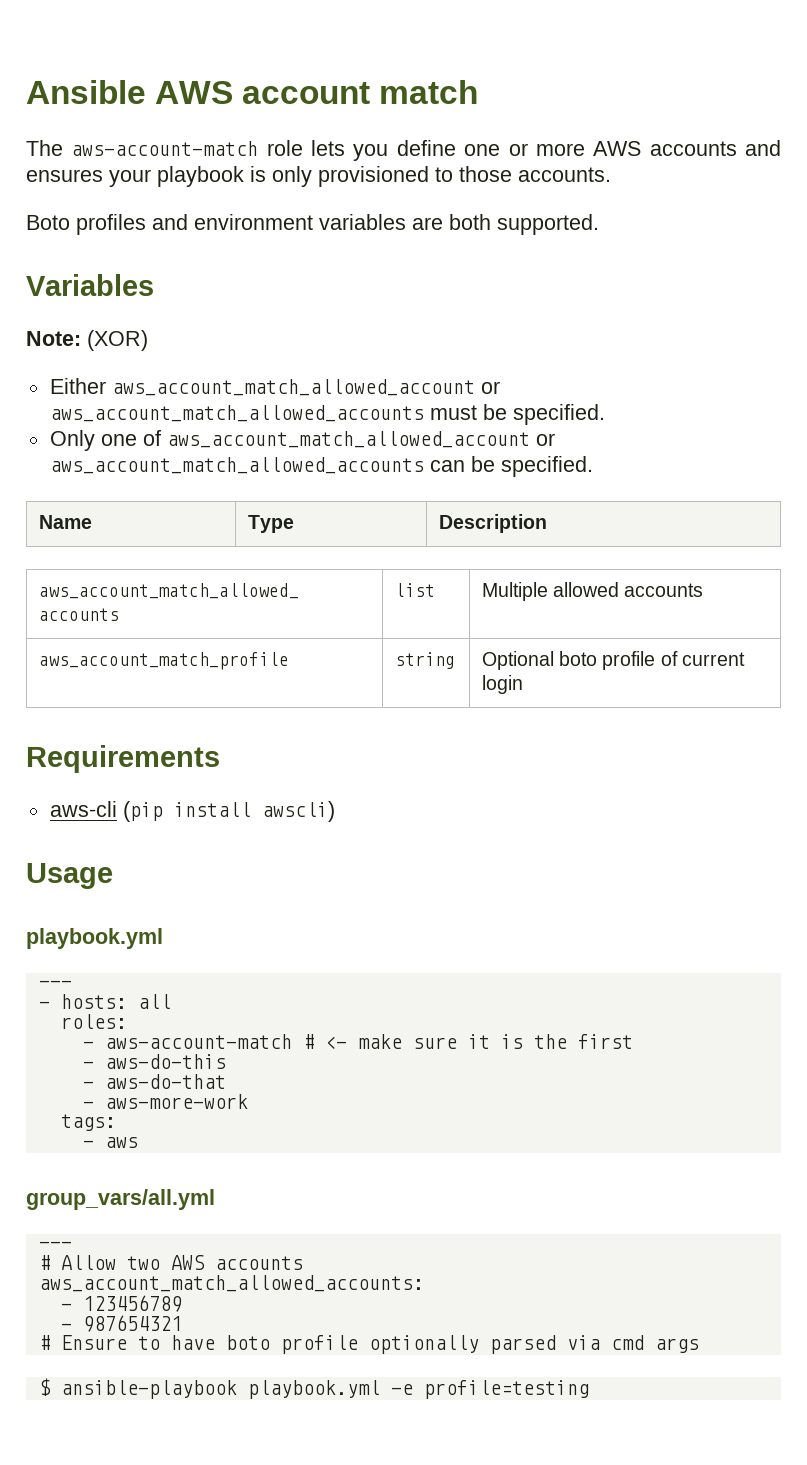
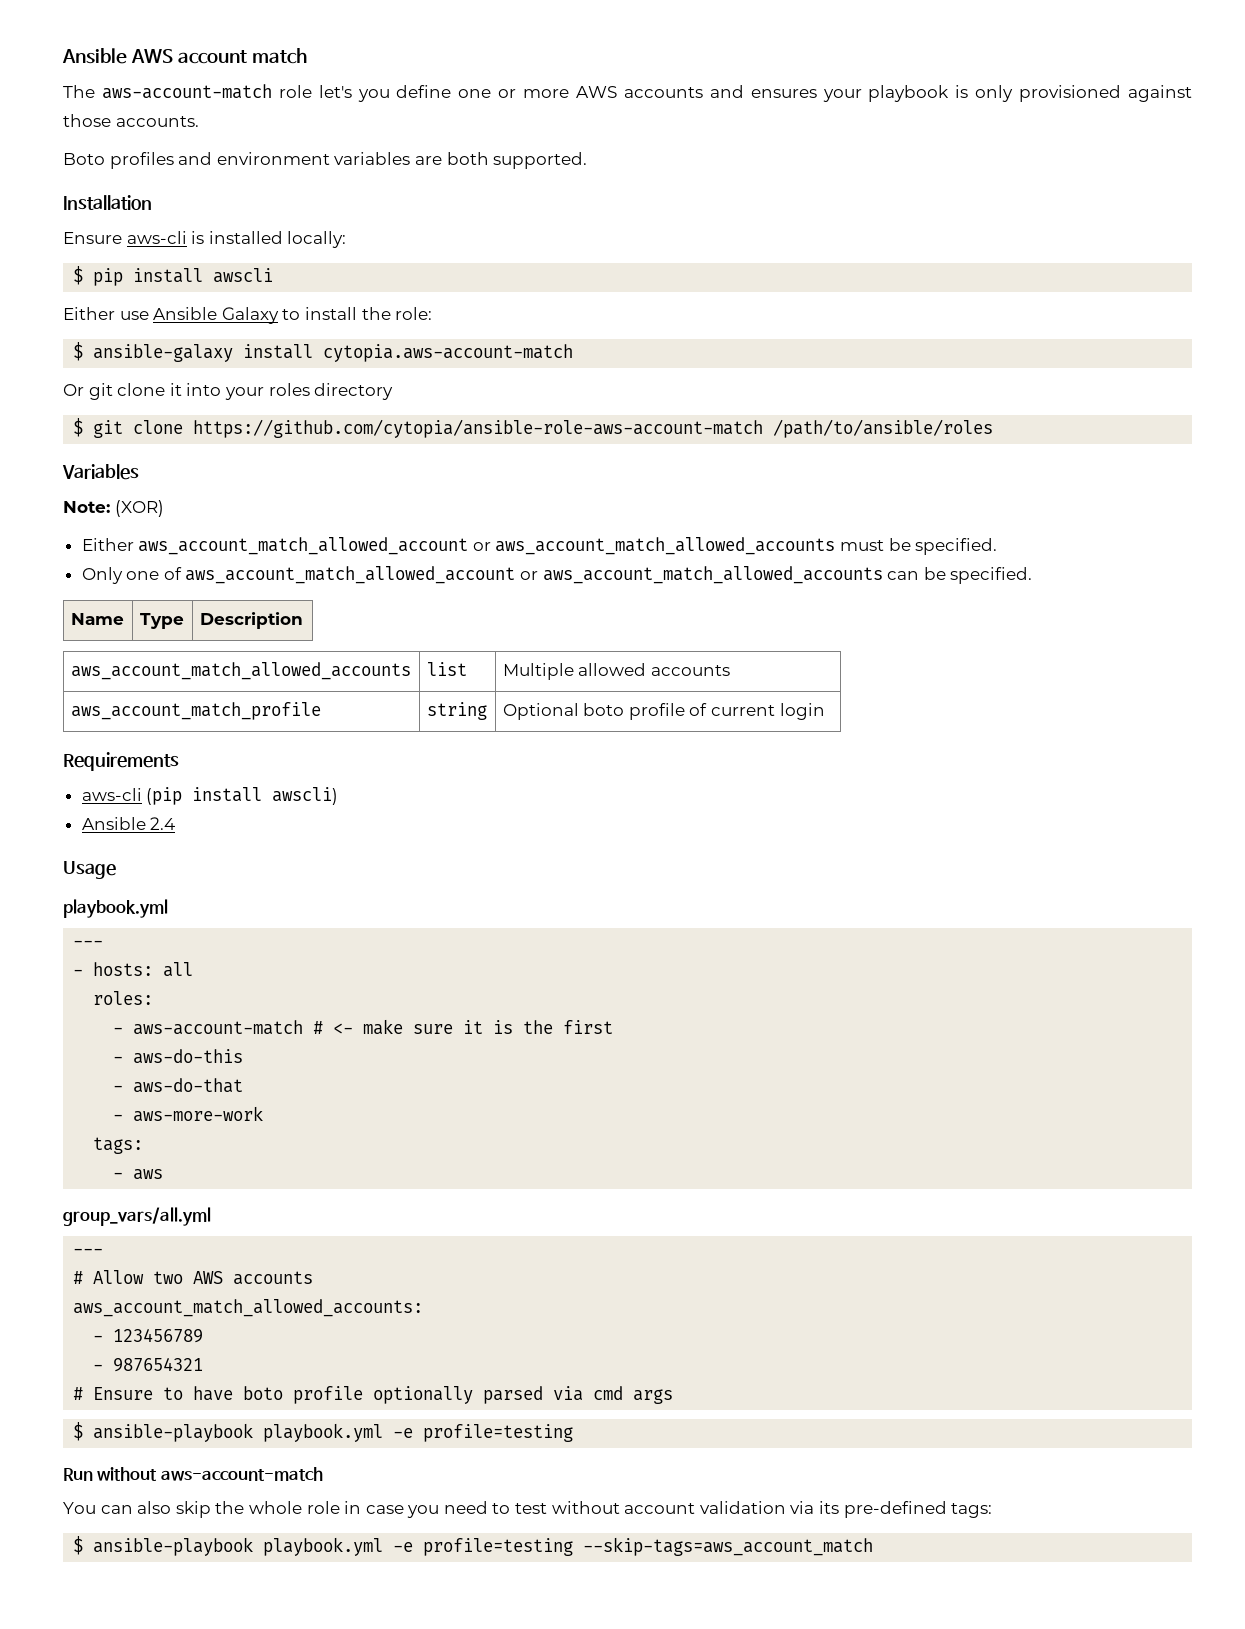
[311,140,346,156] lets -> [318,85,352,98] let's
[435,167,453,182] to -> [1128,85,1192,102] against
(599, 224) none -> [63,195,152,210] [63,231,347,248] [73,266,274,286] [63,307,433,324] [73,342,574,362] [63,383,394,400] [73,418,994,438] // Installation // Ensure aws-cli is installed locally: // $ pip install awscli // Either use Ansible Galaxy to install the role: // $ ansible-galaxy install cytopia.aws-account-match // Or git clone it into your roles directory // $ git clone https://github.com/cytopia/ansible-role-aws-account-match /path/to/ansible/roles
(335, 811) none -> [81,817,176,830] // Ansible 2.4
(589, 1389) none -> [63,1467,323,1481] [63,1501,993,1518] [73,1536,874,1556] // Run without aws-account-match // You can also skip the whole role in case you need to test without account validation via its pre-defined tags: // $ ansible-playbook playbook.yml -e profile=testing --skip-tags=aws_account_match

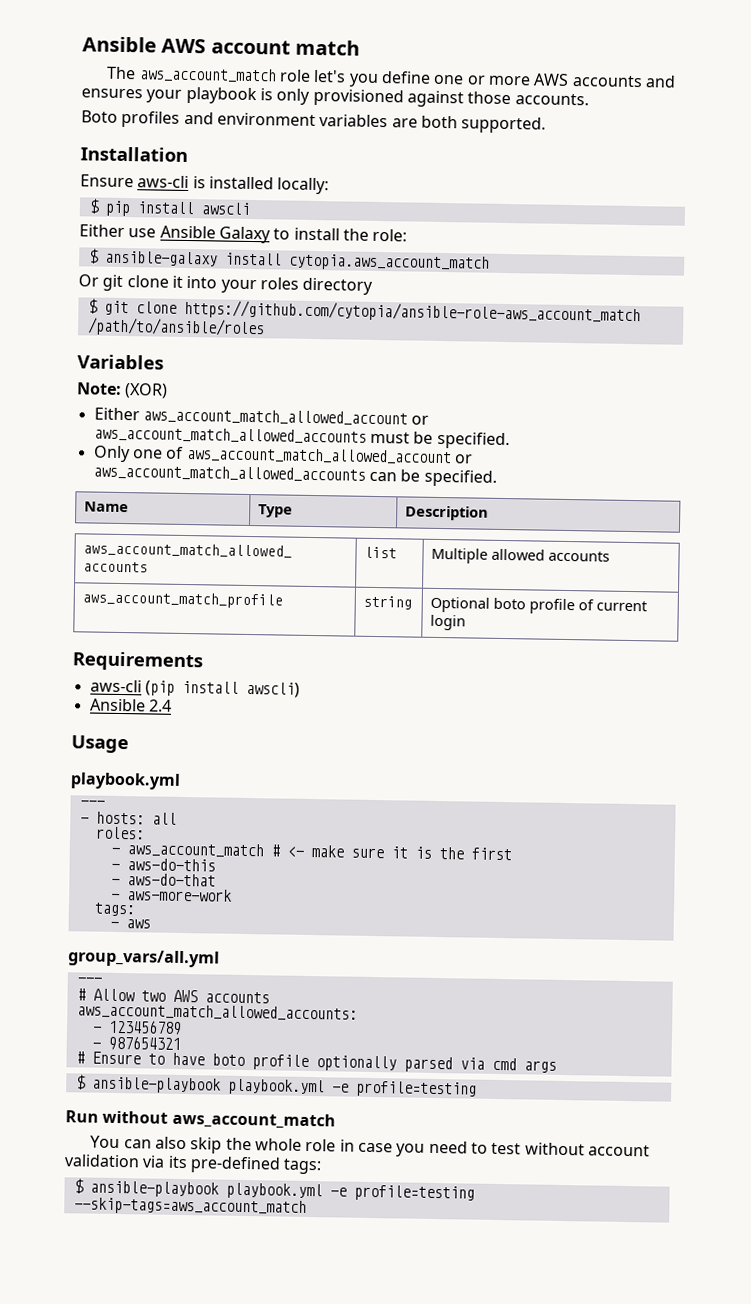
[101,84,272,99] aws-account-match -> [138,67,277,84] aws_account_match
[323,344,574,362] cytopia.aws-account-match -> [288,253,490,272] cytopia.aws_account_match
[193,419,764,438] https://github.com/cytopia/ansible-role-aws-account-match -> [183,299,641,325] https://github.com/cytopia/ansible-role-aws_account_match
[133,1020,304,1035] aws-account-match -> [126,842,264,859] aws_account_match
[160,1467,323,1481] aws-account-match -> [171,1111,336,1130] aws_account_match

